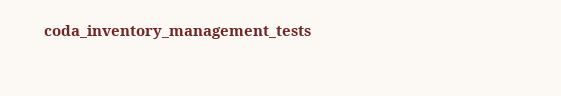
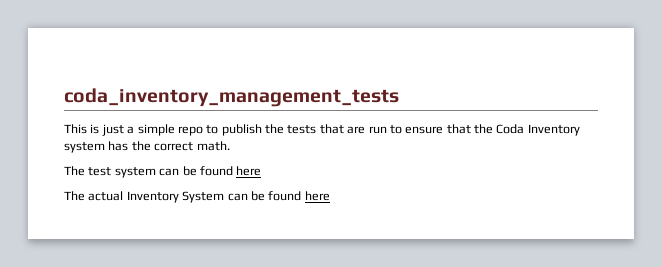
(311, 32) none -> [64,124,580,136] [64,141,230,153] [64,166,262,178] [64,191,330,203] // This is just a simple repo to publish the tests that are run to ensure that the Coda Inventory system has the correct math. // The test system can be found here // The actual Inventory System can be found here

